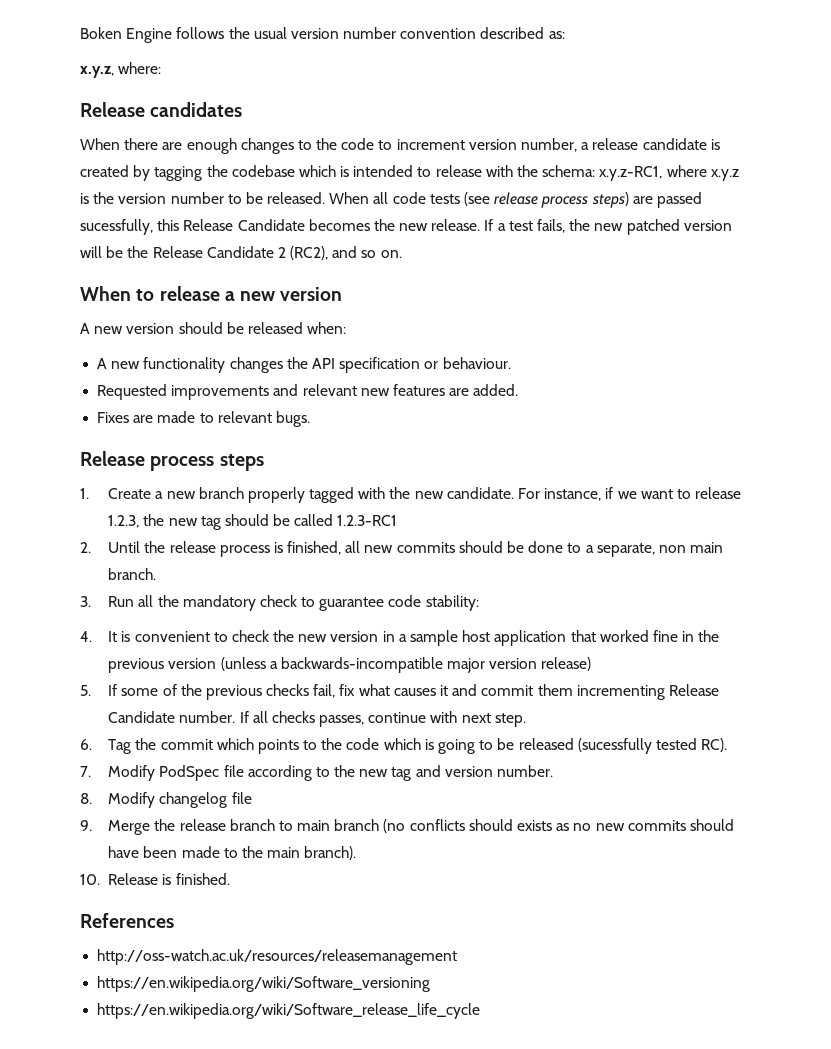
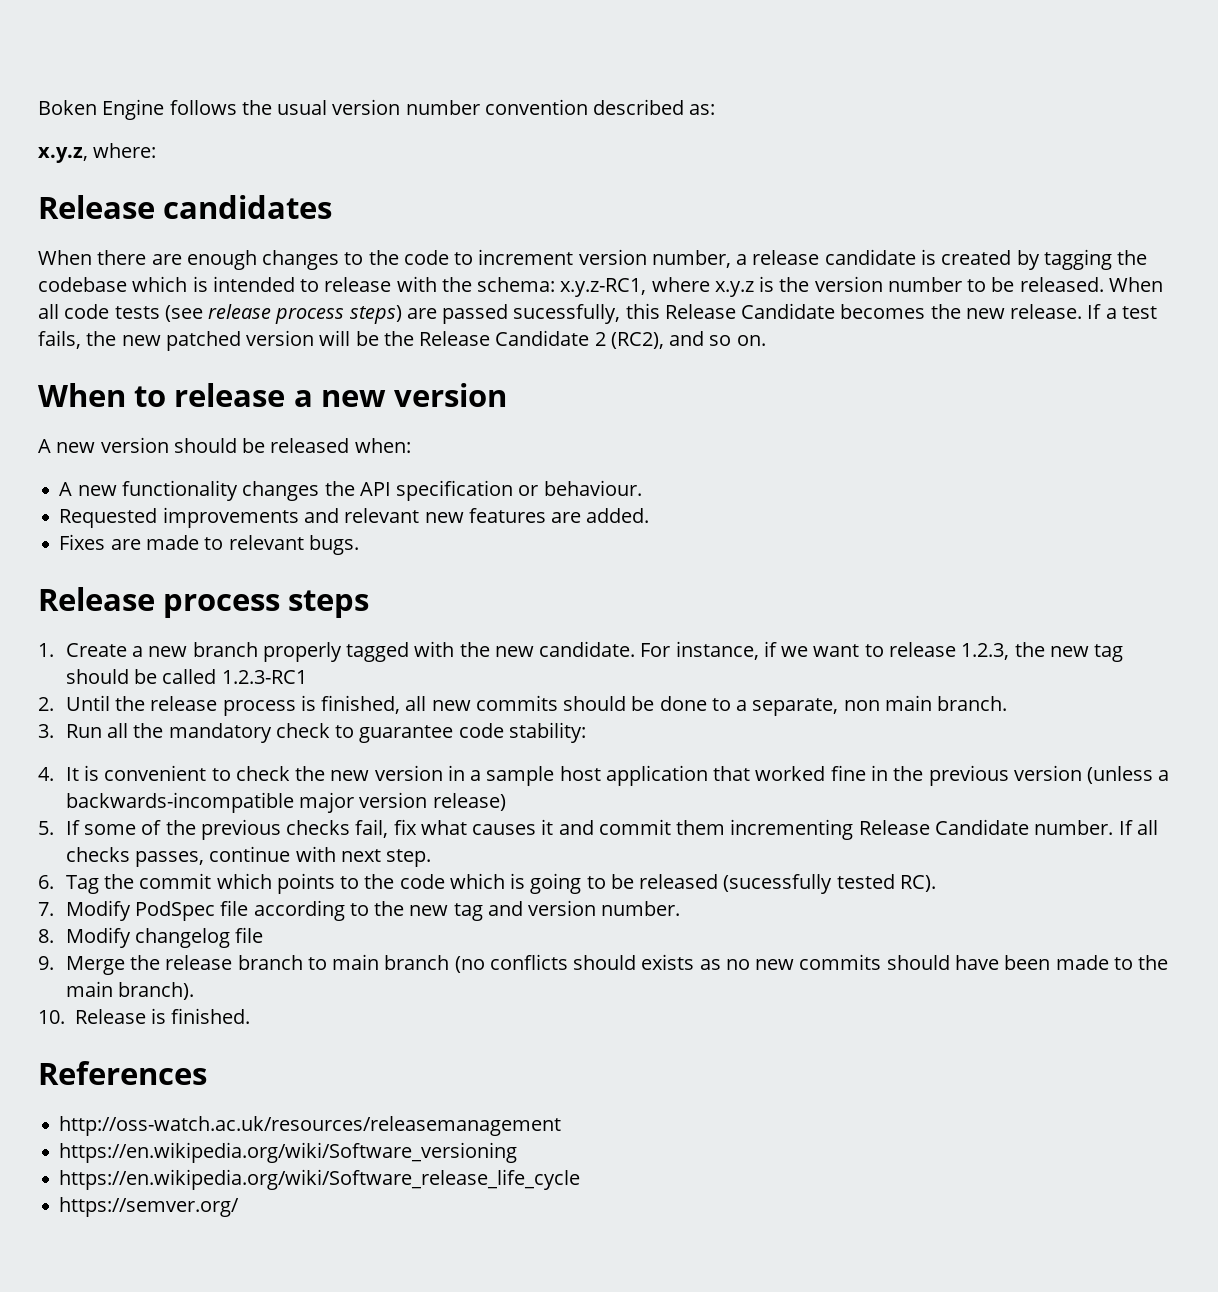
(481, 1011) none -> [59,1197,240,1217] // https://semver.org/

